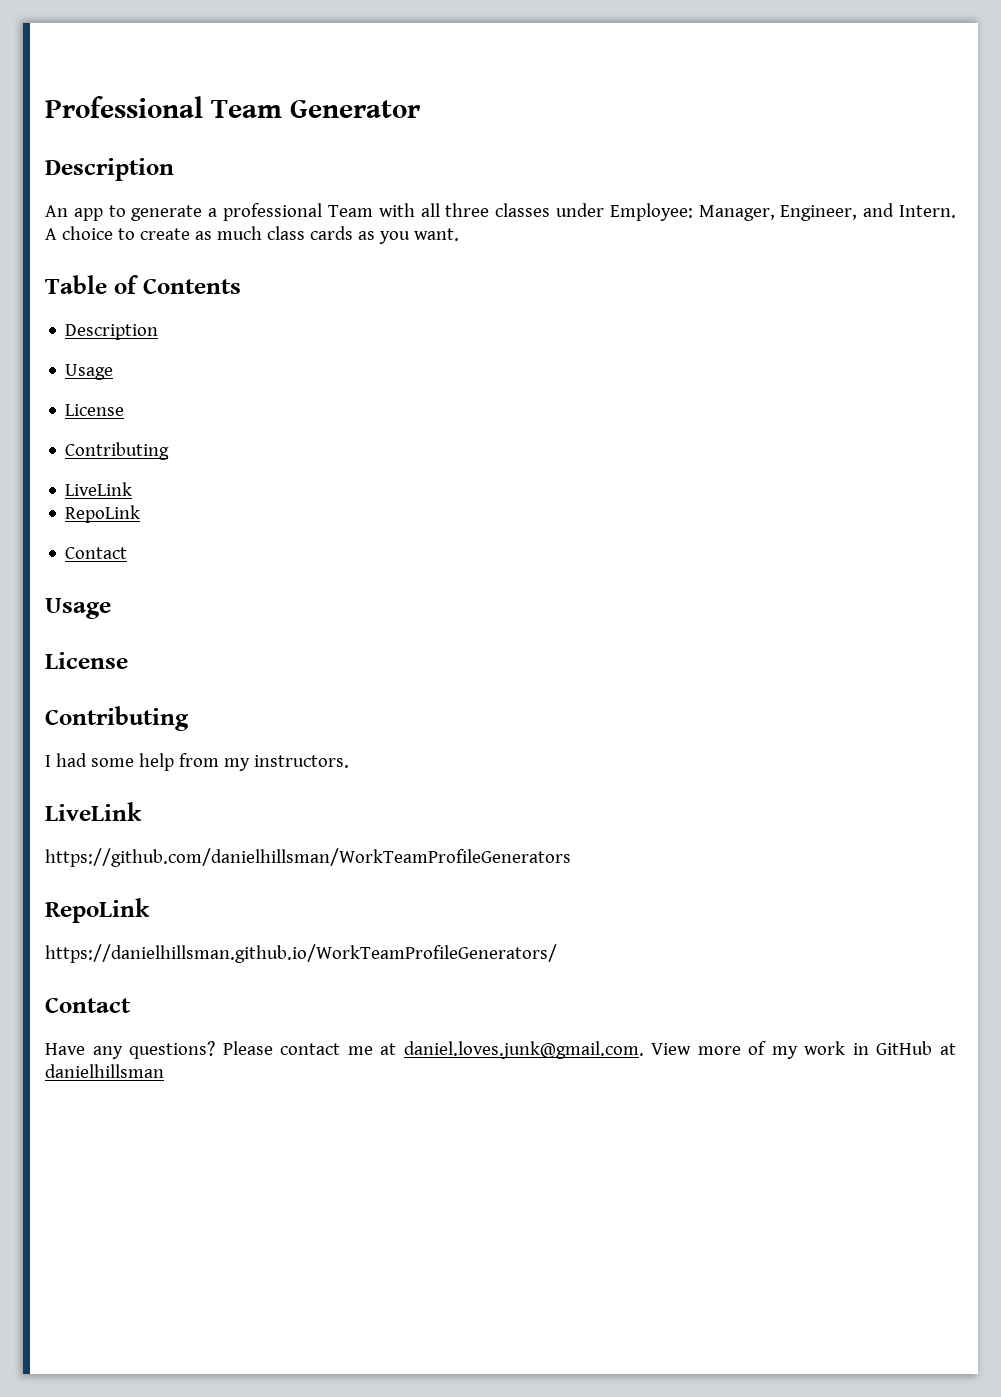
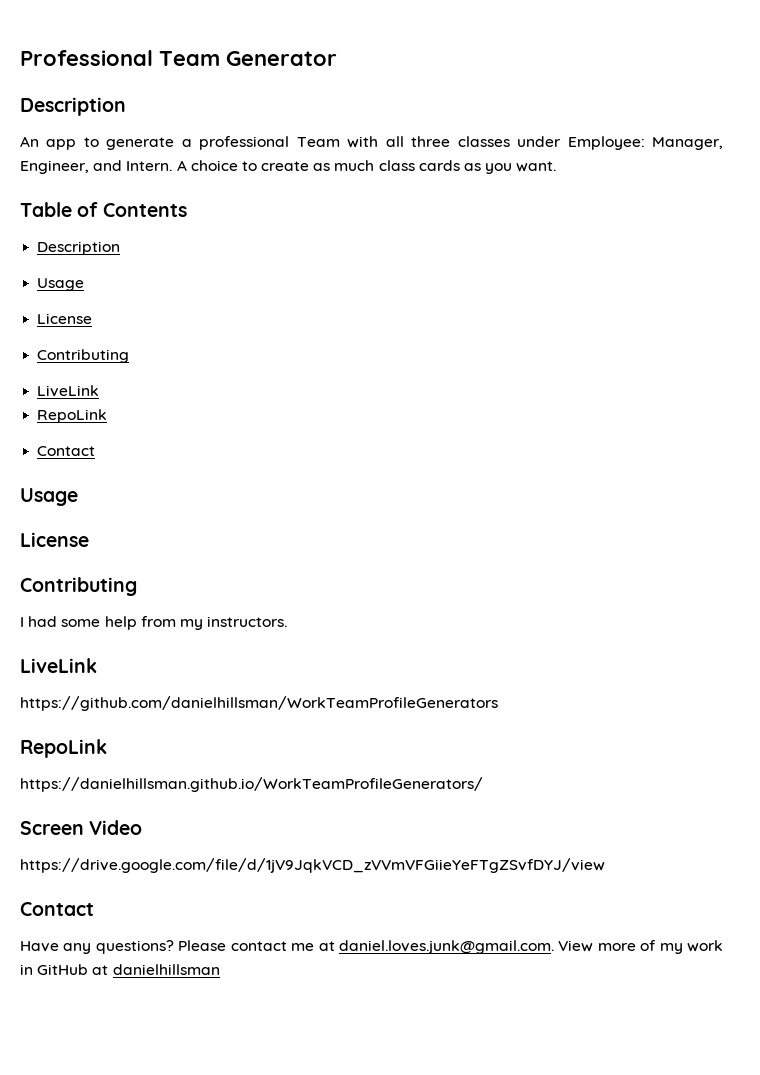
(557, 953) none -> [20,820,143,835] [20,858,605,873] // Screen Video // https://drive.google.com/file/d/1jV9JqkVCD_zVVmVFGiieYeFTgZSvfDYJ/view

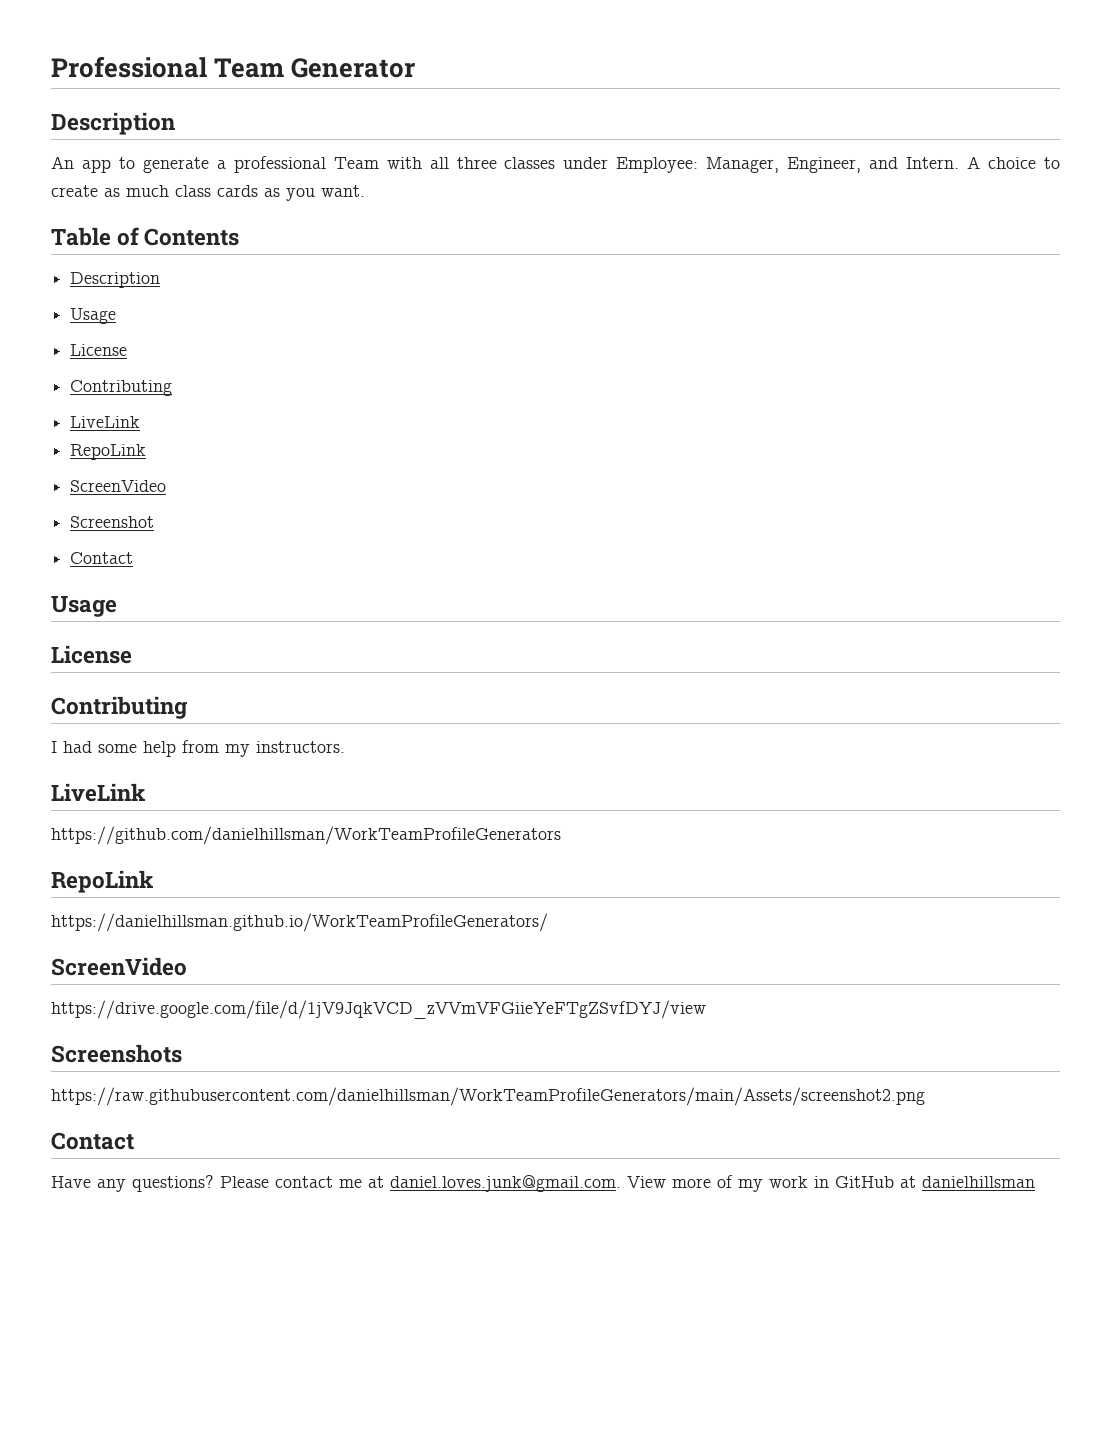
(108, 416) none -> [70,480,167,492] [70,516,155,528] // ScreenVideo // Screenshot
[20,820,143,835] Screen Video -> [51,957,187,976] ScreenVideo
(605, 865) none -> [51,1044,182,1063] [51,1087,925,1106] // Screenshots // https://raw.githubusercontent.com/danielhillsman/WorkTeamProfileGenerators/main/Assets/screenshot2.png

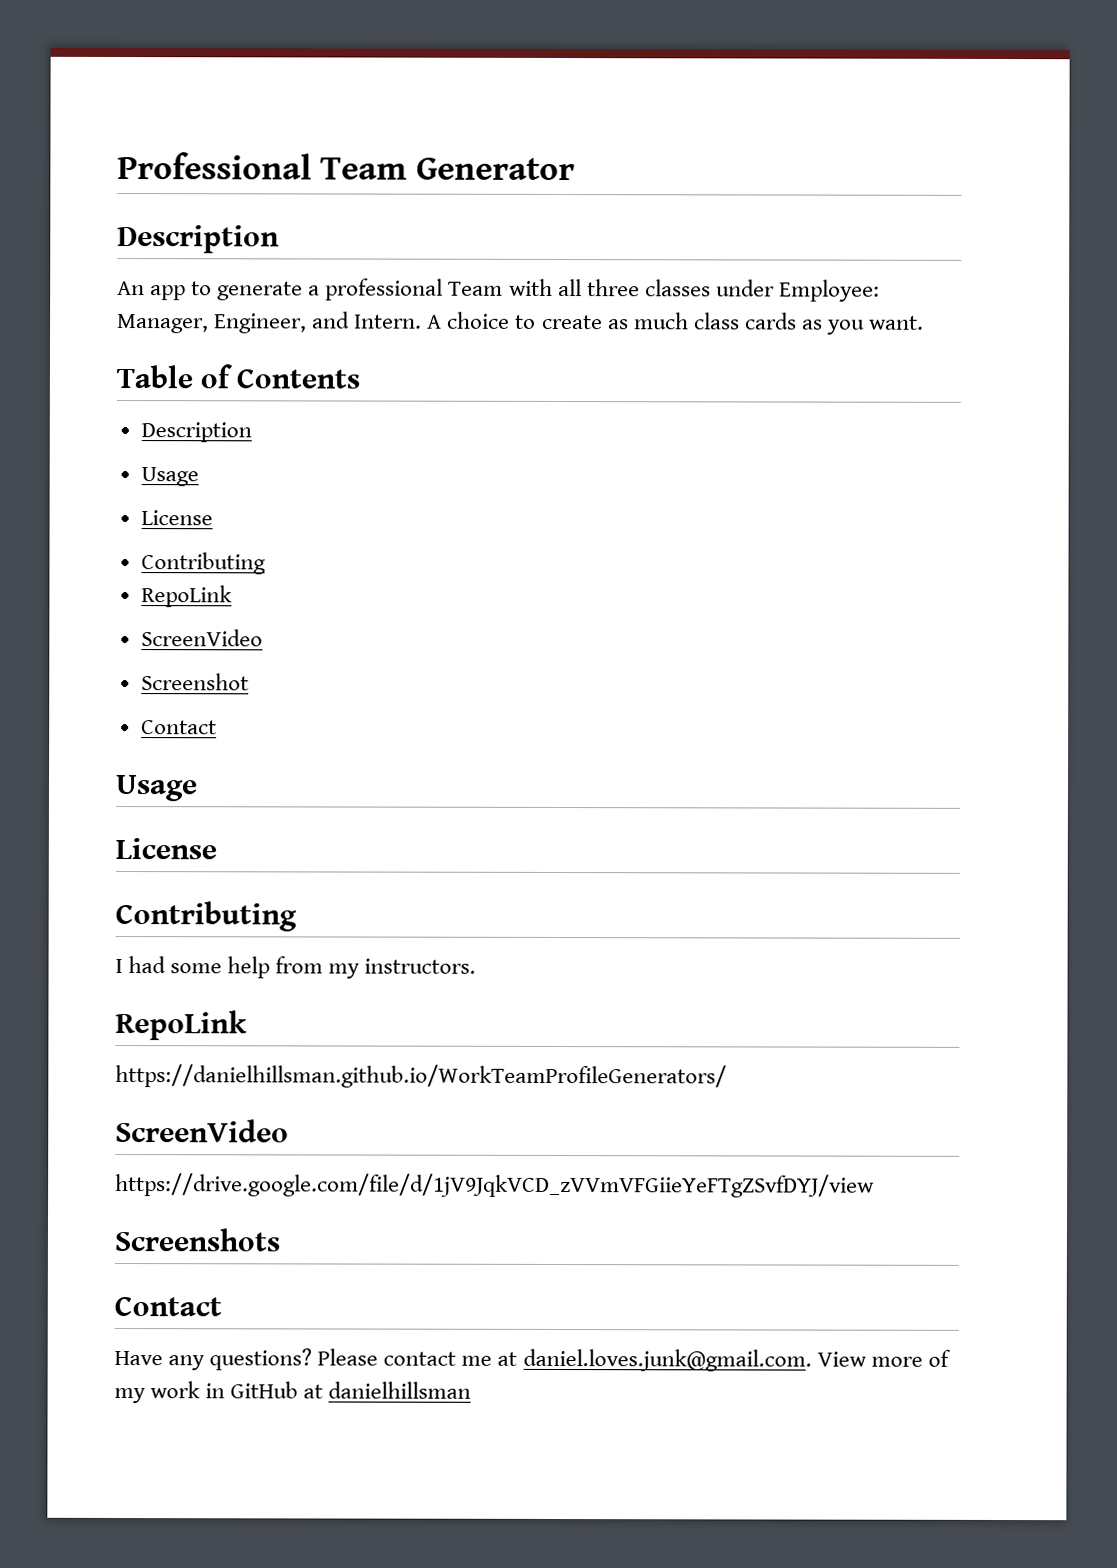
[70,416,141,428] // LiveLink -> (266, 563) none
[51,783,146,802] [51,826,561,845] // LiveLink // https://github.com/danielhillsman/WorkTeamProfileGenerators -> (477, 966) none
[51,1087,925,1106] // https://raw.githubusercontent.com/danielhillsman/WorkTeamProfileGenerators/main/Assets/screenshot2.png -> (280, 1239) none

